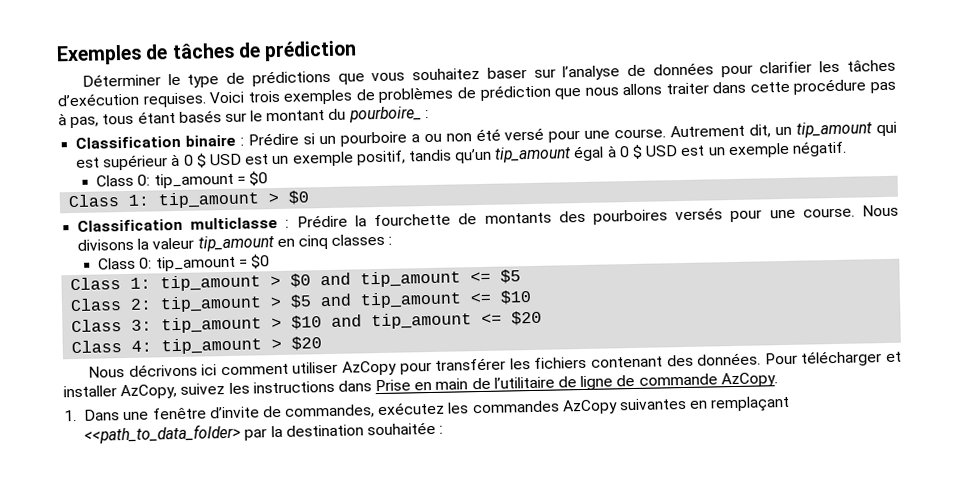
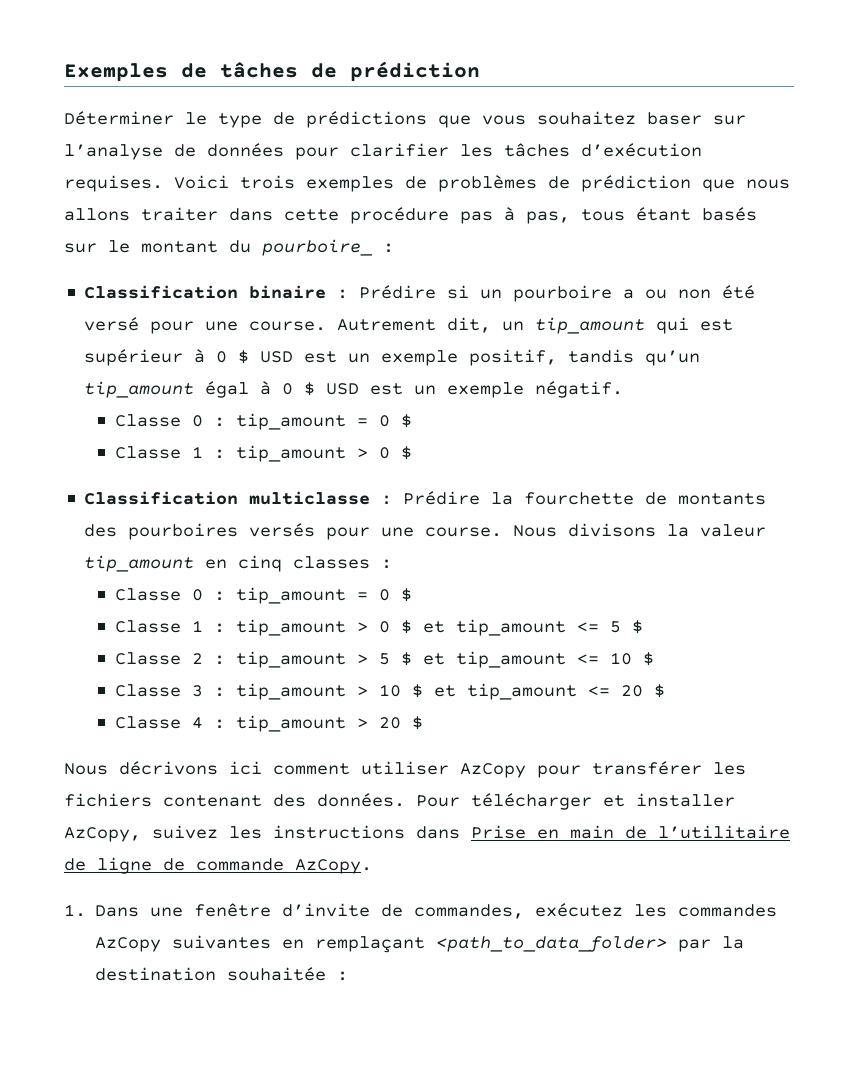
[96,171,268,189] [68,190,311,209] Class 0: tip_amount = $0 // Class 1: tip_amount > $0 -> [114,413,412,430] [114,445,412,462] Classe 0 : tip_amount = 0 $ // Classe 1 : tip_amount > 0 $
[98,254,270,272] [70,269,522,292] [70,289,533,313] [71,310,543,334] [71,336,323,355] Class 0: tip_amount = $0 // Class 1: tip_amount > $0 and tip_amount <= $5 // Class 2: tip_amount > $5 and tip_amount <= $10 // Class 3: tip_amount > $10 and tip_amount <= $20 // Class 4: tip_amount > $20 -> [114,587,412,604] [114,619,643,636] [114,651,654,668] [114,683,665,700] [114,715,423,732] Classe 0 : tip_amount = 0 $ // Classe 1 : tip_amount > 0 $ et tip_amount <= 5 $ // Classe 2 : tip_amount > 5 $ et tip_amount <= 10 $ // Classe 3 : tip_amount > 10 $ et tip_amount <= 20 $ // Classe 4 : tip_amount > 20 $
[84,423,242,444] <<path_to_data_folder> -> [436,936,668,952] <path_to_data_folder>

